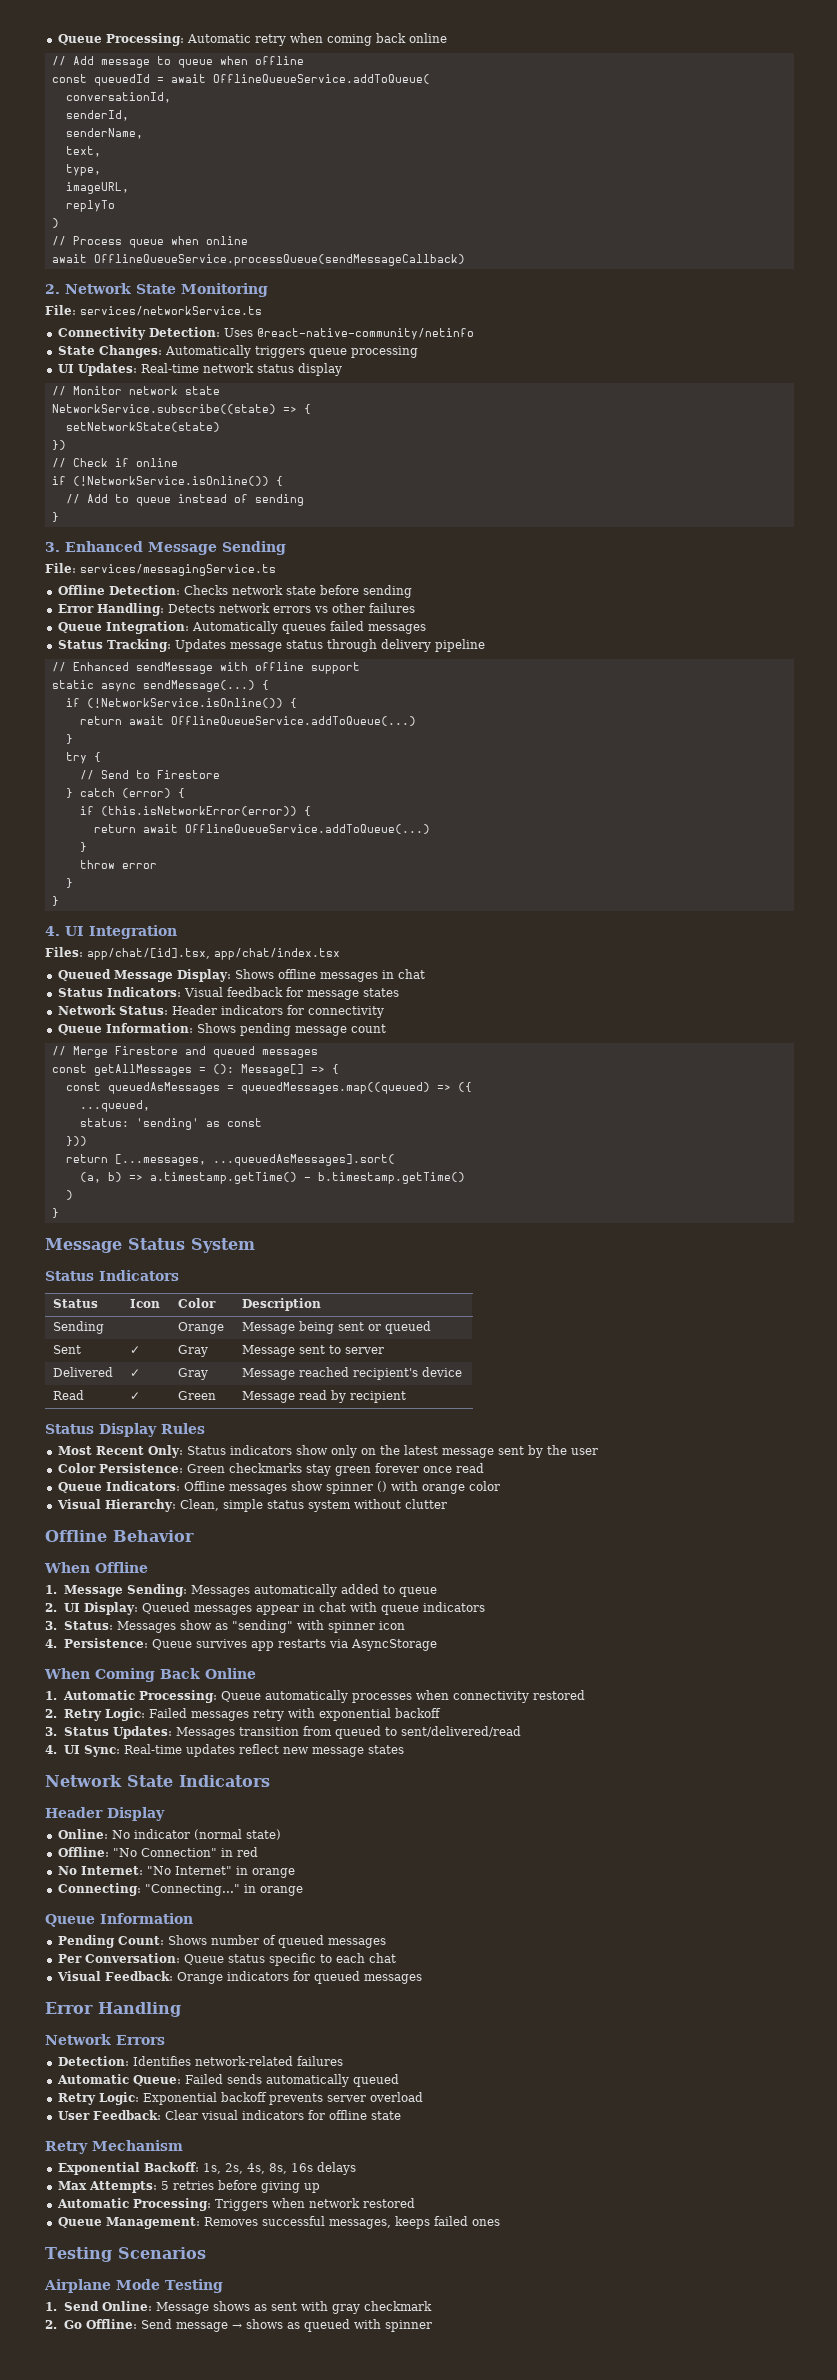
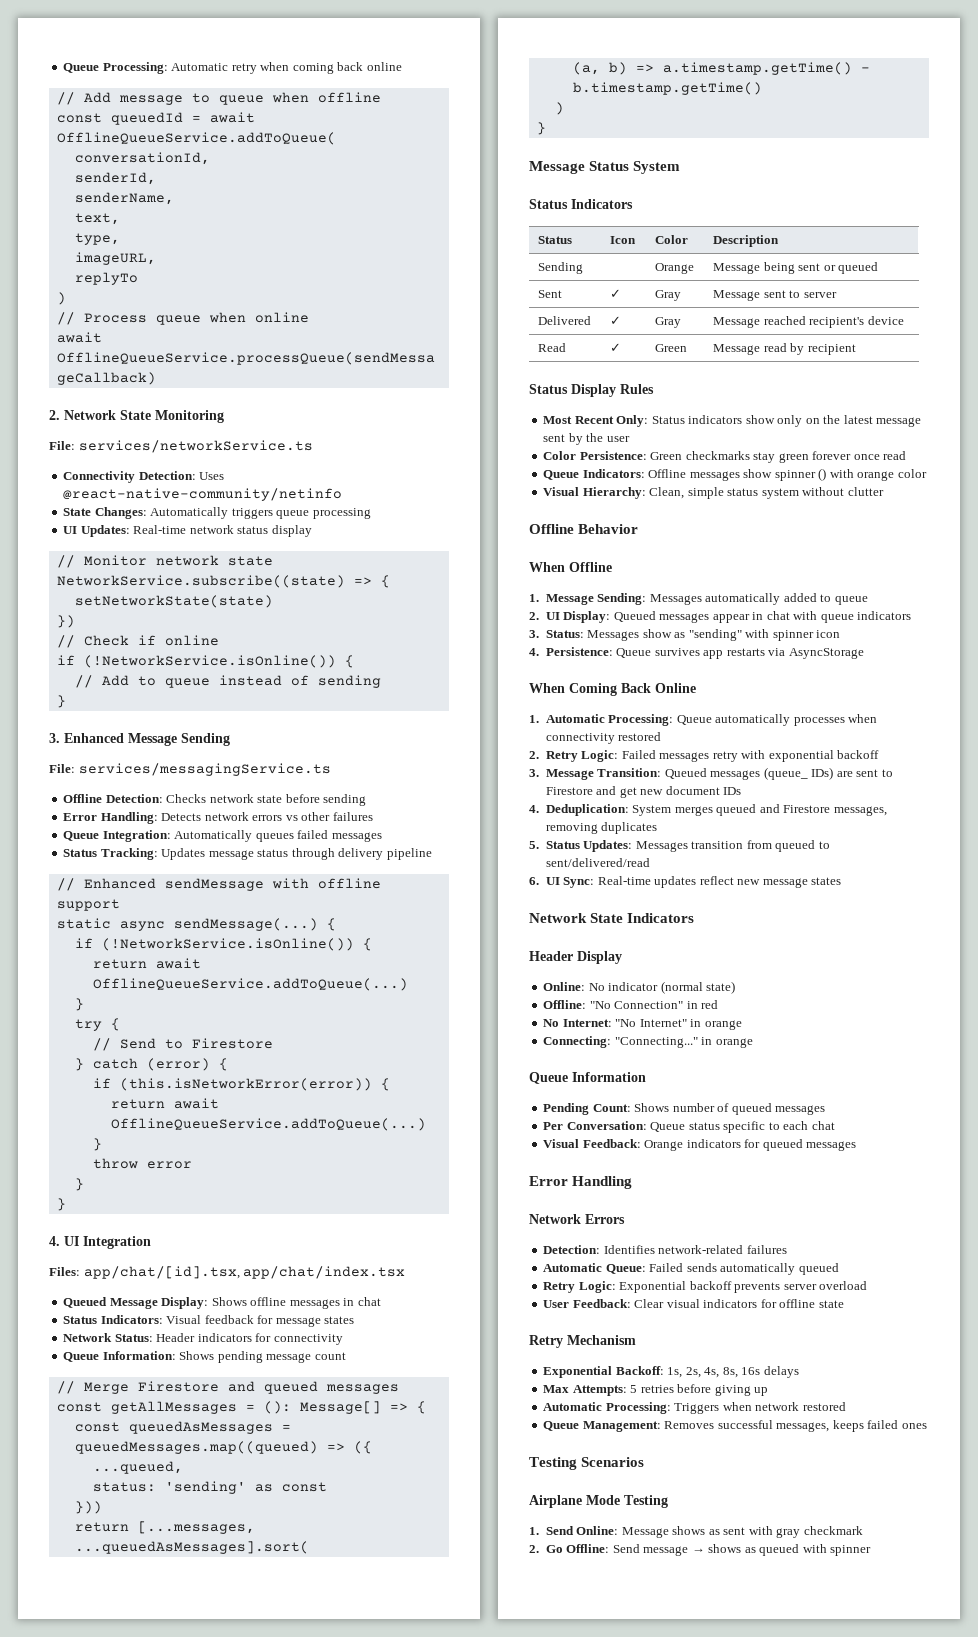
(57, 1731) none -> [545,767,893,780] [545,786,742,798] [529,804,887,816] [545,822,658,834] [529,841,539,849] Message Transition: Queued messages (queue_ IDs) are sent to Firestore and get new document IDs // 4. Deduplication: System merges queued and Firestore messages, removing duplicates // 5.
[45,1745,57,1754] 4. -> [529,877,539,885] 6.

